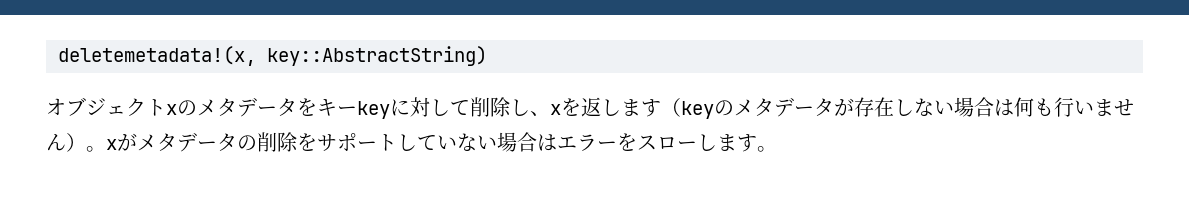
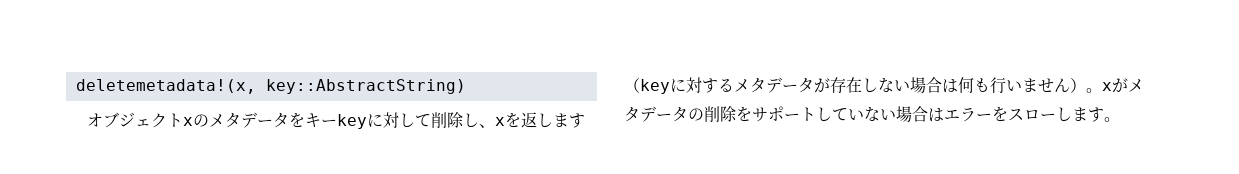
[714,100,734,116] の -> [670,77,734,93] に対する

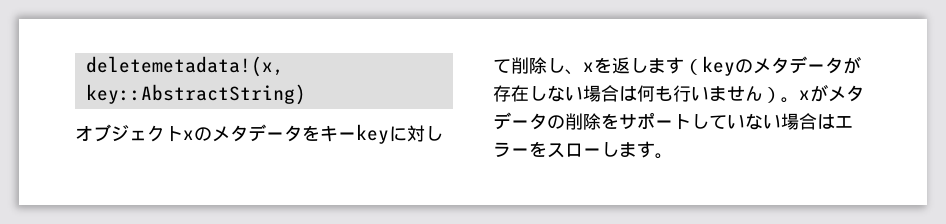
[670,77,734,93] に対する -> [735,59,753,73] の

